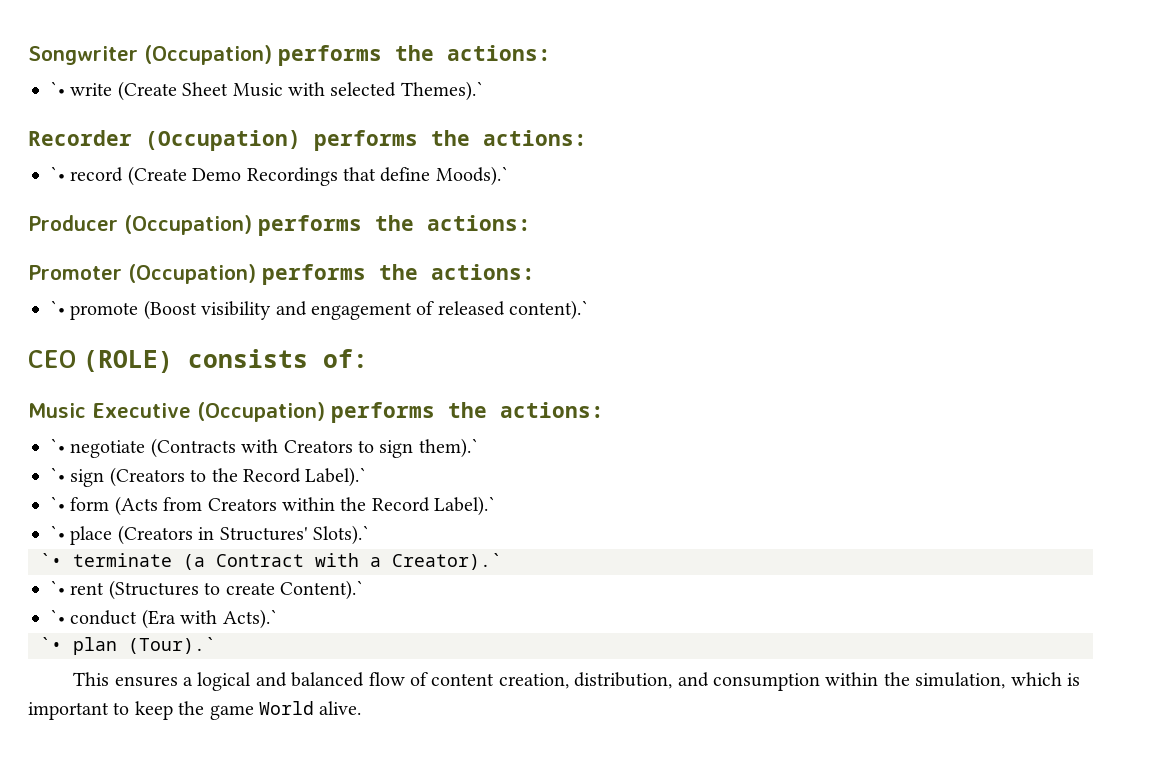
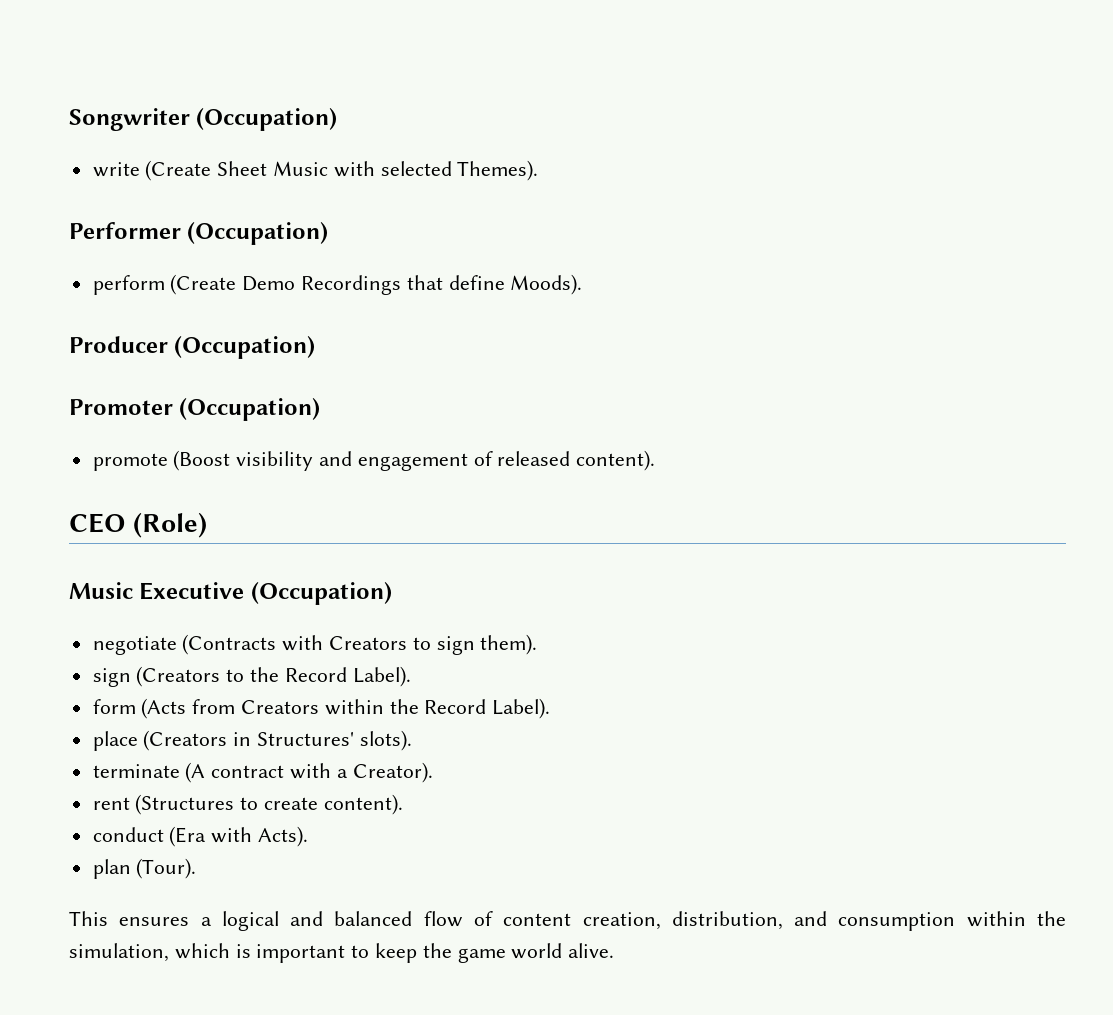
[278,45,551,66] [50,81,65,96] performs the actions: // `• -> (338, 119) //
[400,81,484,101] [28,130,587,151] [50,166,124,182] Themes).` // Recorder (Occupation) performs the actions: // `• record -> [457,160,539,181] [69,222,329,245] [92,275,165,295] Themes). // Performer (Occupation) // perform
[435,166,509,186] Moods).` -> [510,274,583,295] Moods).
[258,215,531,236] performs the actions: -> (316, 347) none
[262,264,535,285] [50,300,65,315] performs the actions: // `• -> (321, 409) //
[509,300,590,320] content).` -> [576,450,656,471] content).
[83,349,368,373] (ROLE) consists of: -> [133,512,208,538] (Role)
[331,402,604,423] [50,438,65,453] performs the actions: // `• -> (392, 593) //
[418,438,479,458] [50,467,65,482] them).` // `• -> [480,634,538,655] them). //
[305,467,368,487] [50,496,65,511] Label).` // `• -> [352,666,411,687] Label). //
[434,496,497,516] [50,525,65,540] Label).` // `• -> [492,698,551,719] Label). //
[313,525,370,545] [40,553,502,570] [50,580,65,595] Slots).` // `• terminate (a Contract with a Creator).` // `• -> [359,730,412,751] [92,762,433,783] slots). // terminate (A contract with a Creator). //
[280,580,364,600] [50,609,65,624] Content).` // `• -> [323,794,403,815] content). //
[222,609,278,629] [40,637,216,655] Acts).` // `• plan (Tour).` -> [258,826,309,847] [92,858,197,879] Acts). // plan (Tour).
[259,701,314,715] World -> [511,943,563,959] world

